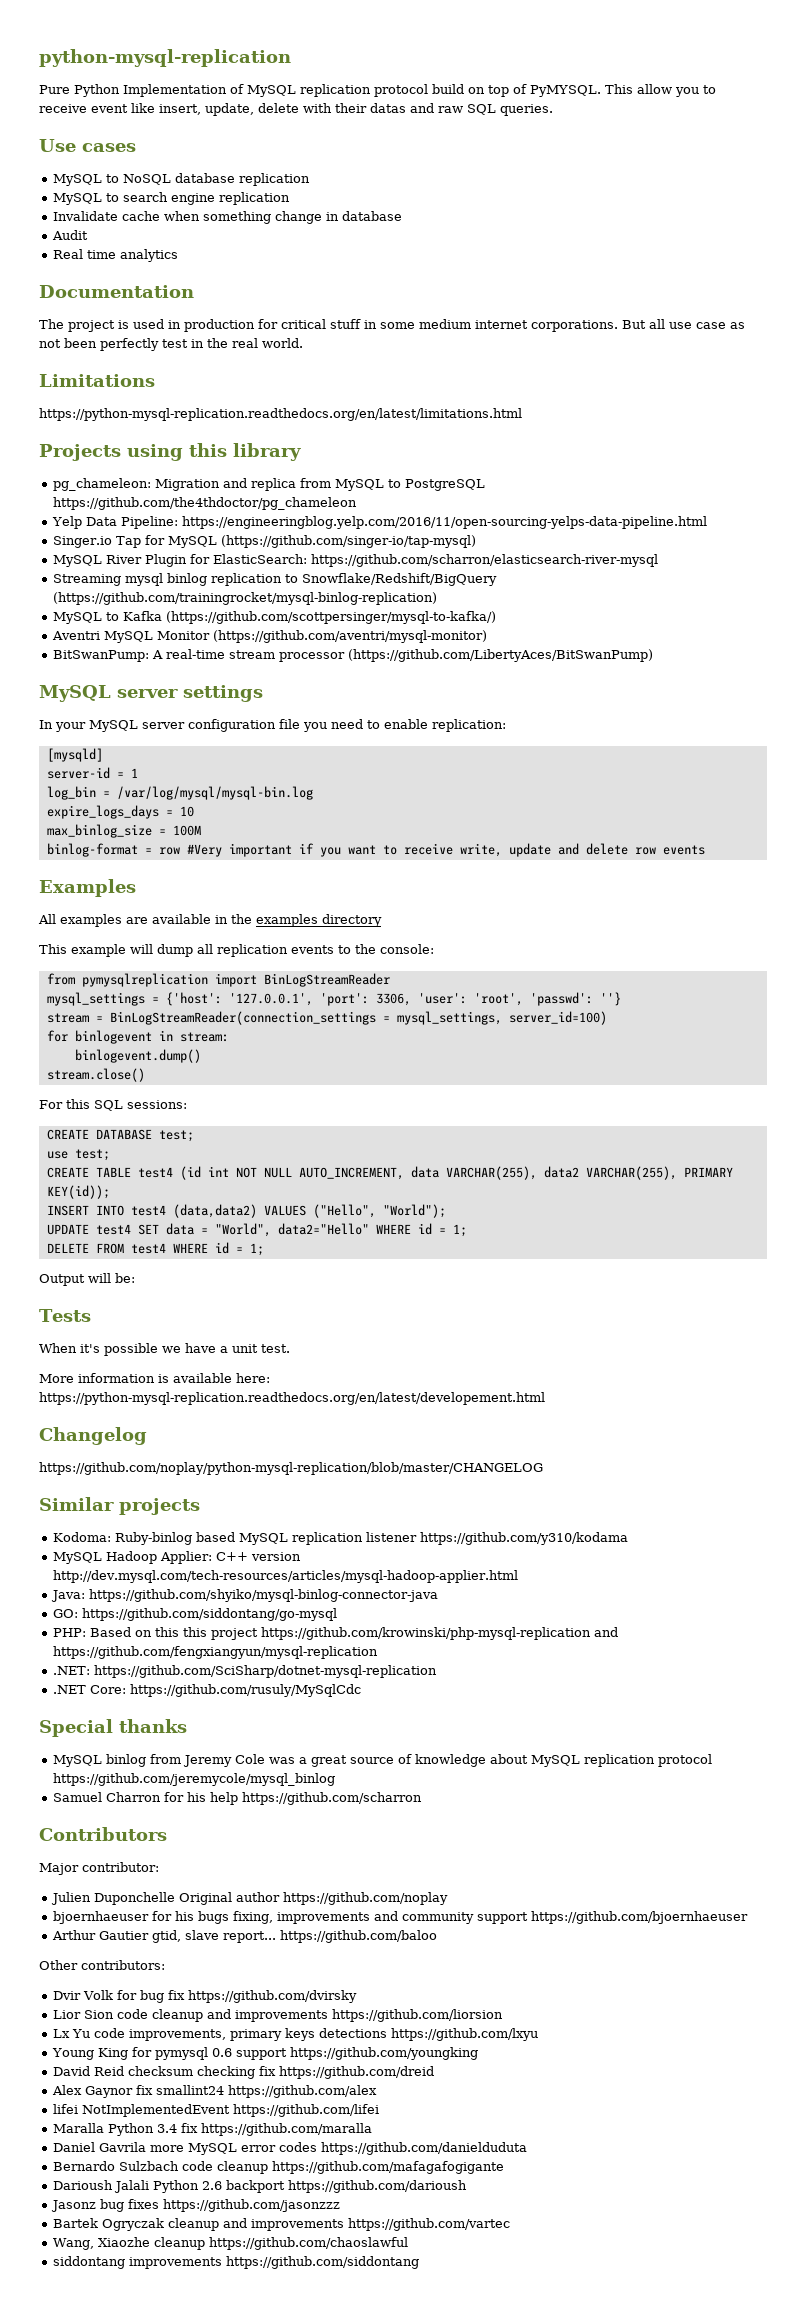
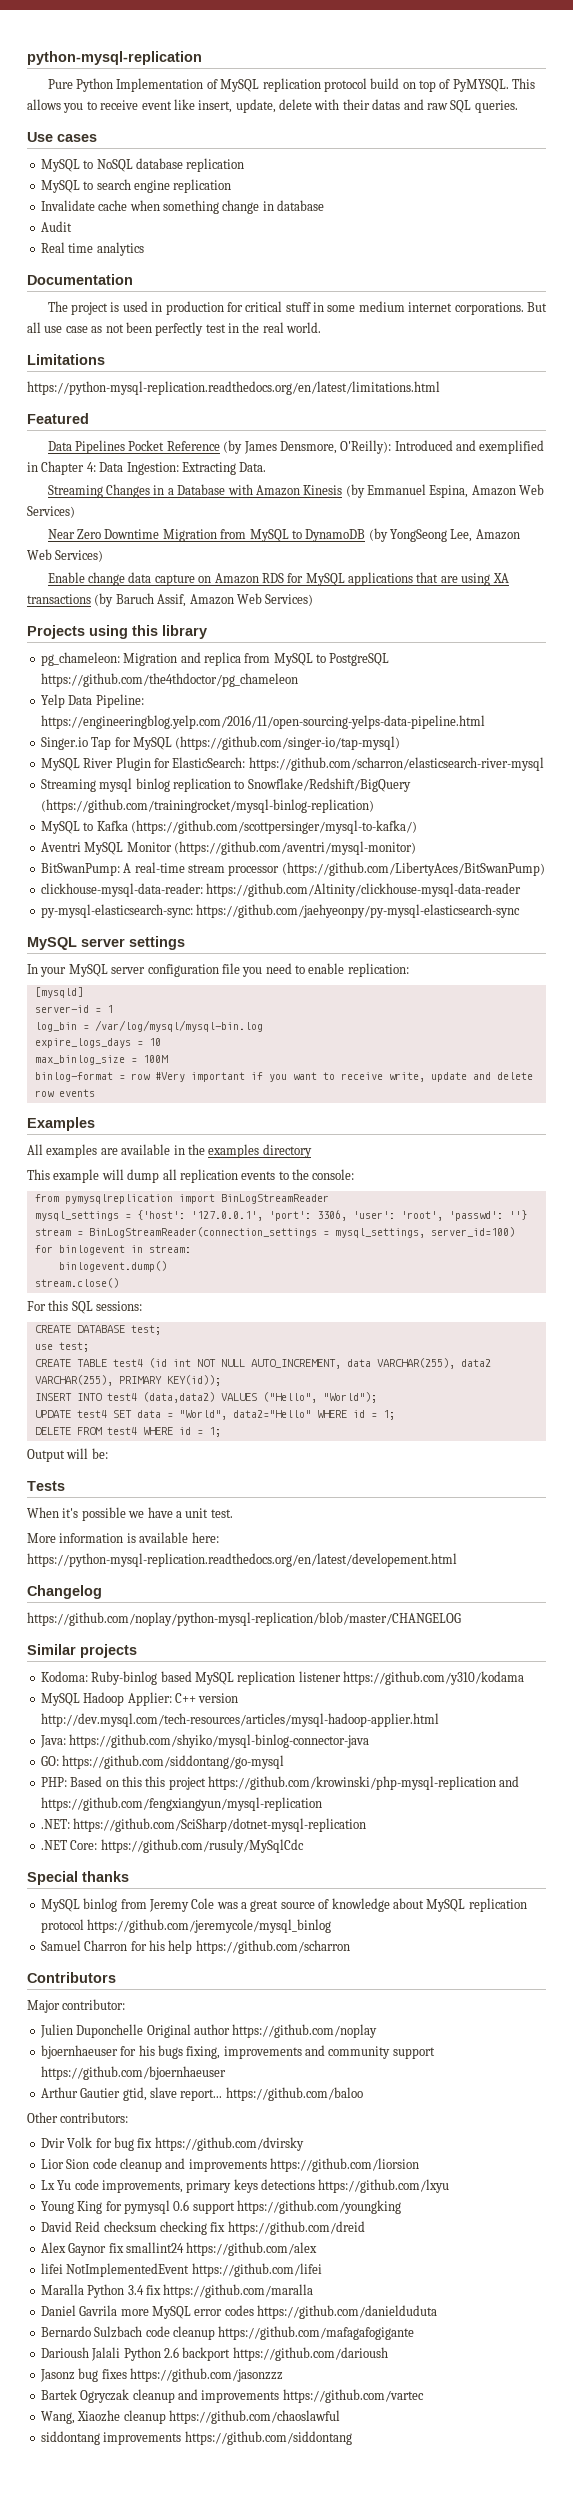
[637,84,672,94] allow -> [27,99,61,110] allows
(522, 414) none -> [27,413,89,424] [47,440,545,454] [27,461,267,475] [47,484,545,498] [27,506,75,518] [47,528,520,542] [27,549,104,562] [47,572,509,586] [27,593,314,607] // Featured // Data Pipelines Pocket Reference (by James Densmore, O'Reilly): Introduced and exemplified in Chapter 4: Data Ingestion: Extracting Data. // Streaming Changes in a Database with Amazon Kinesis (by Emmanuel Espina, Amazon Web Services) // Near Zero Downtime Migration from MySQL to DynamoDB (by YongSeong Lee, Amazon Web Services) // Enable change data capture on Amazon RDS for MySQL applications that are using XA transactions (by Baruch Assif, Amazon Web Services)
(653, 655) none -> [40,883,522,897] [40,904,521,918] // clickhouse-mysql-data-reader: https://github.com/Altinity/clickhouse-mysql-data-reader // py-mysql-elasticsearch-sync: https://github.com/jaehyeonpy/py-mysql-elasticsearch-sync

